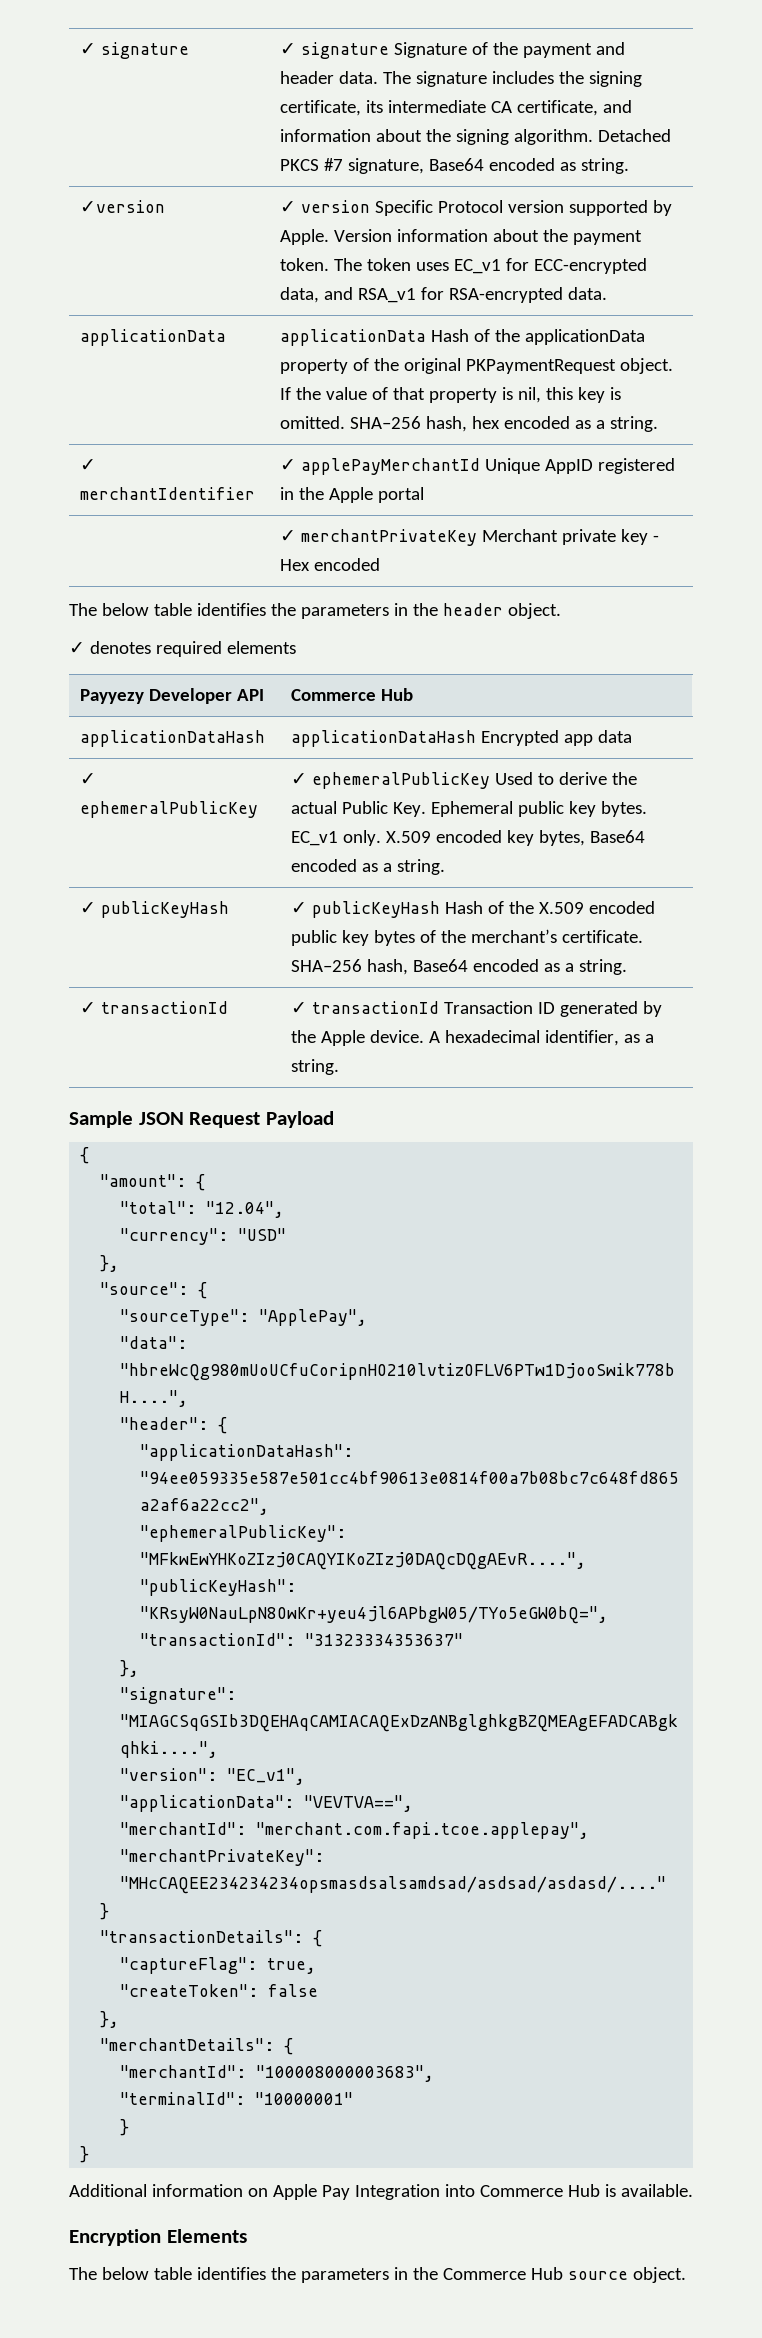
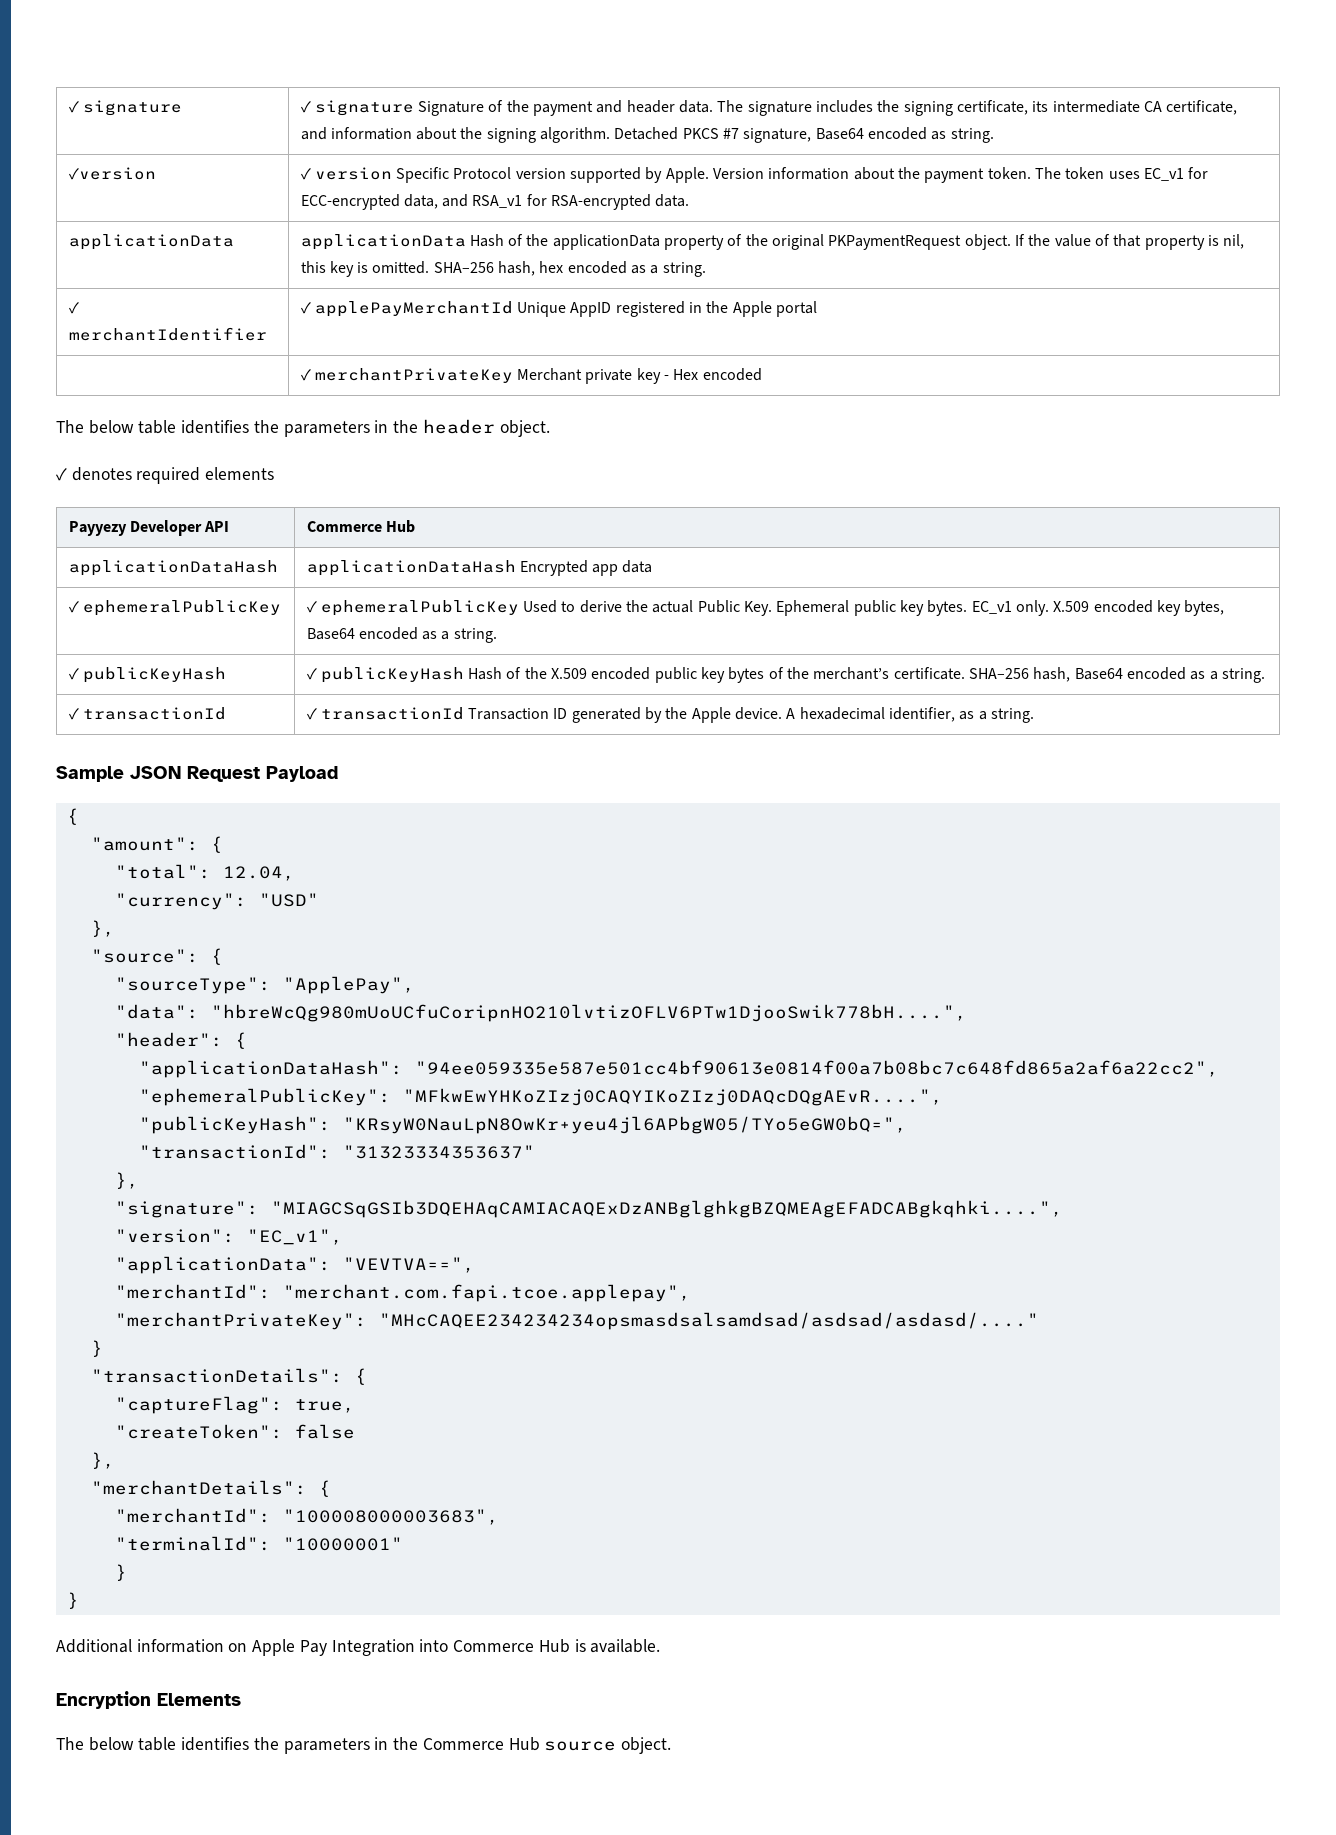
[206,1201,285,1218] "12.04", -> [222,866,295,881] 12.04,

